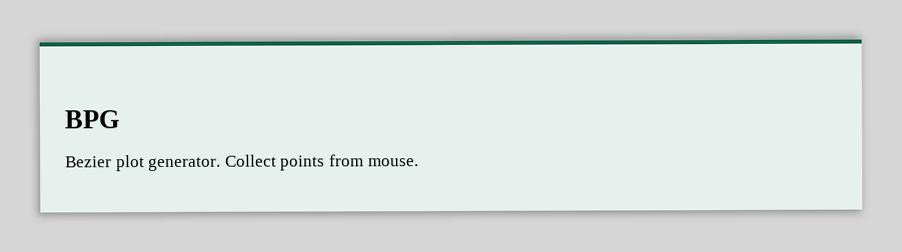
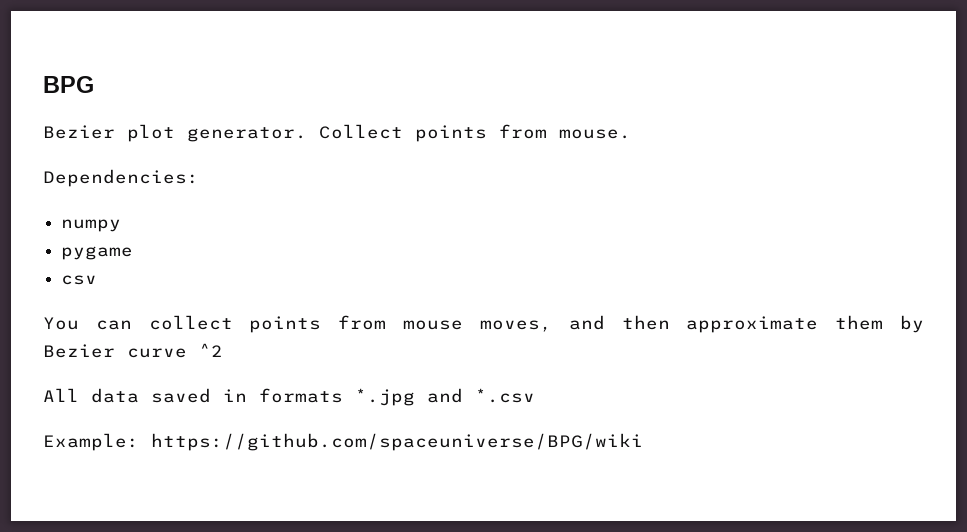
(419, 162) none -> [43,169,199,187] [61,219,122,232] [61,246,134,260] [61,275,98,285] [43,315,925,333] [43,343,223,358] [43,388,535,406] [43,433,643,451] // Dependencies: // numpy // pygame // csv // You can collect points from mouse moves, and then approximate them by Bezier curve ^2 // All data saved in formats *.jpg and *.csv // Example: https://github.com/spaceuniverse/BPG/wiki

